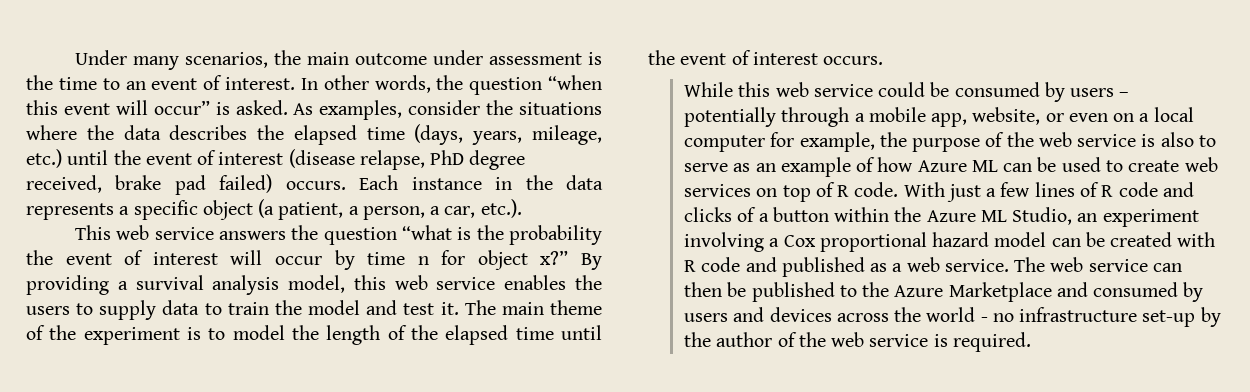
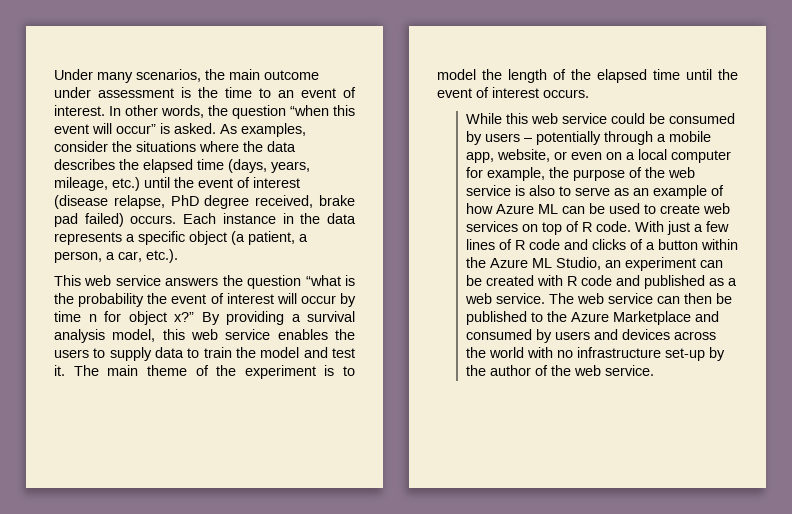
[684,232,1047,252] involving a Cox proportional hazard model -> (696, 264) none
[980,317,988,322] - -> [526,347,553,358] with
[869,332,1031,352] service is required. -> [604,365,654,376] service.

